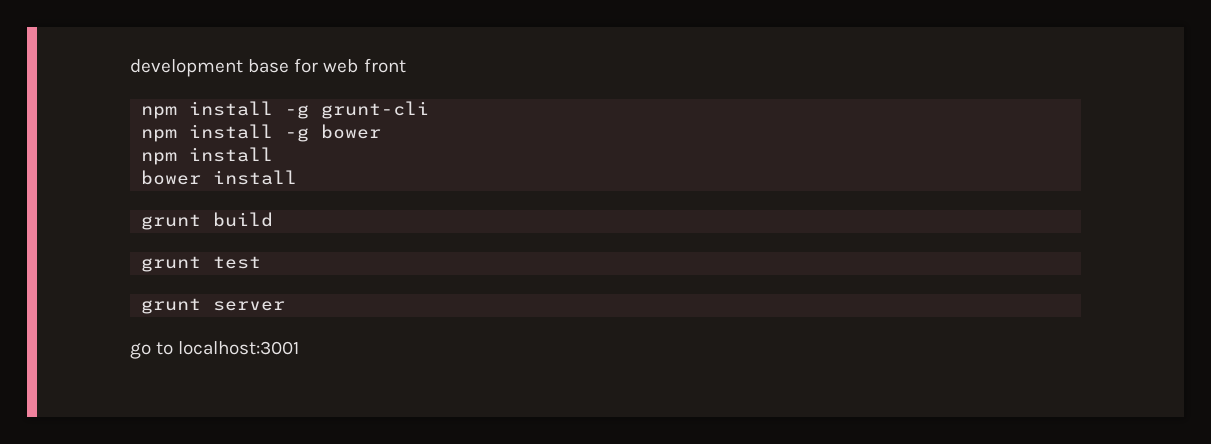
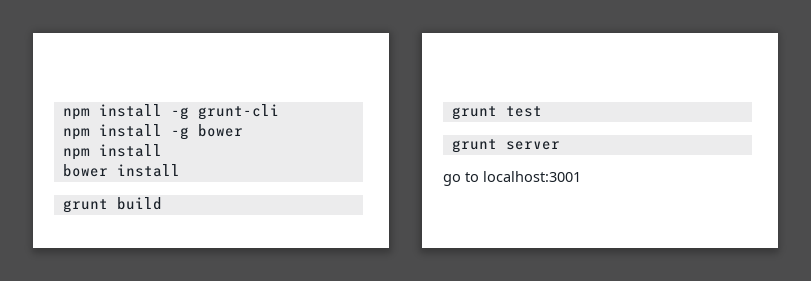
[130,58,406,77] development base for web front // -> (62, 114) none

